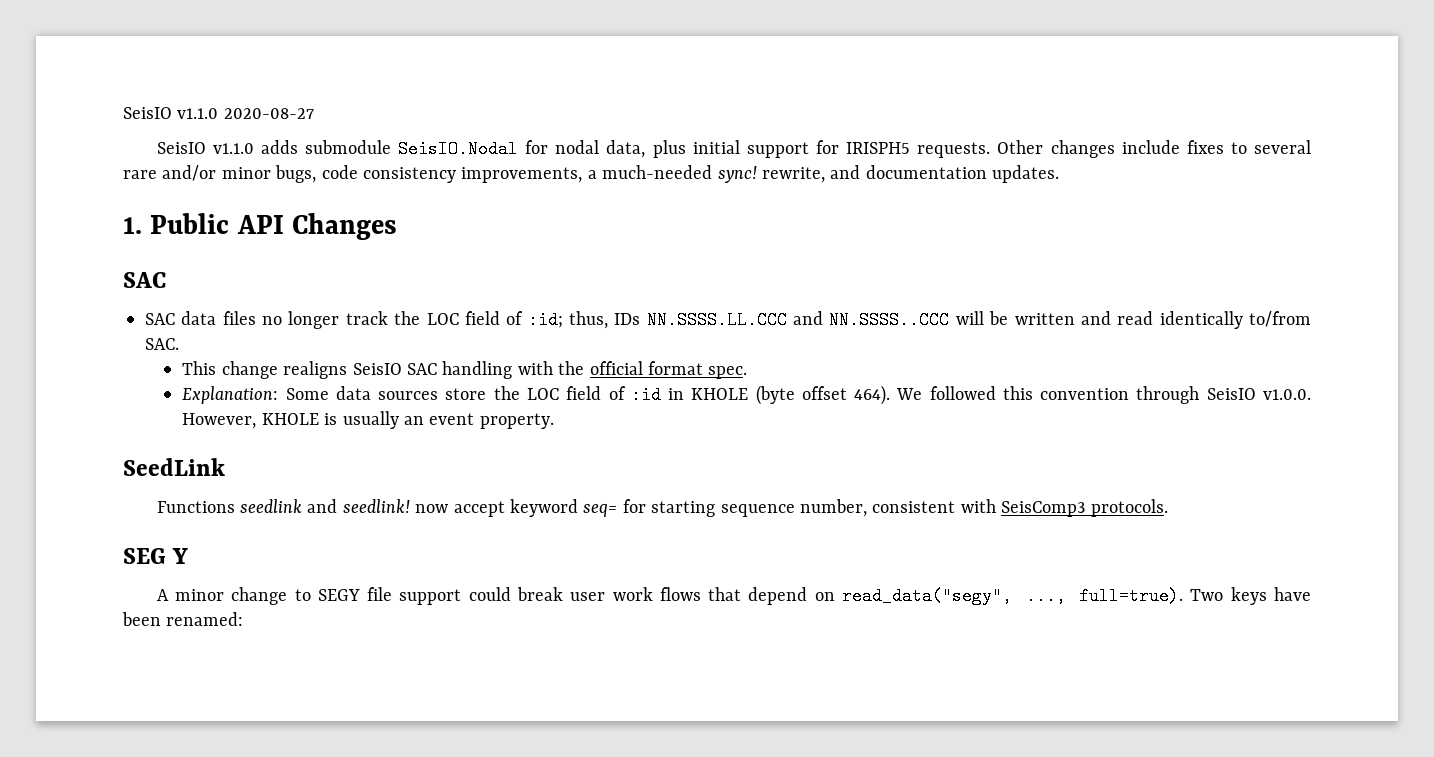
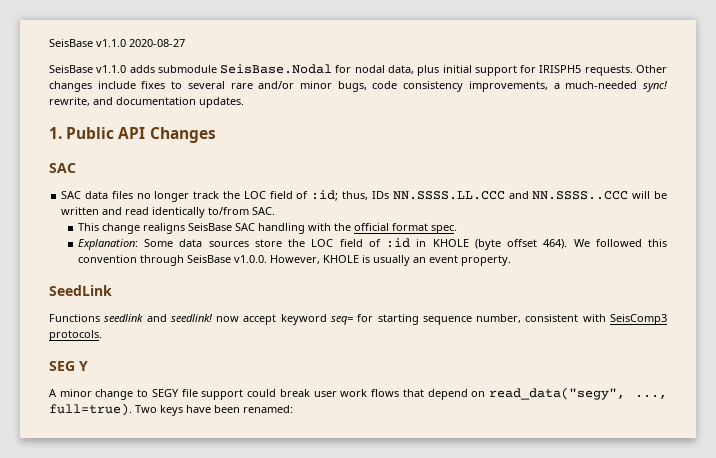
[123,107,172,119] SeisIO -> [49,39,93,47] SeisBase
[156,142,206,154] SeisIO -> [49,65,93,73] SeisBase
[398,140,519,158] SeisIO.Nodal -> [220,64,333,74] SeisBase.Nodal
[352,363,402,375] SeisIO -> [187,223,232,231] SeisBase
[1206,388,1256,400] SeisIO -> [186,255,231,263] SeisBase

